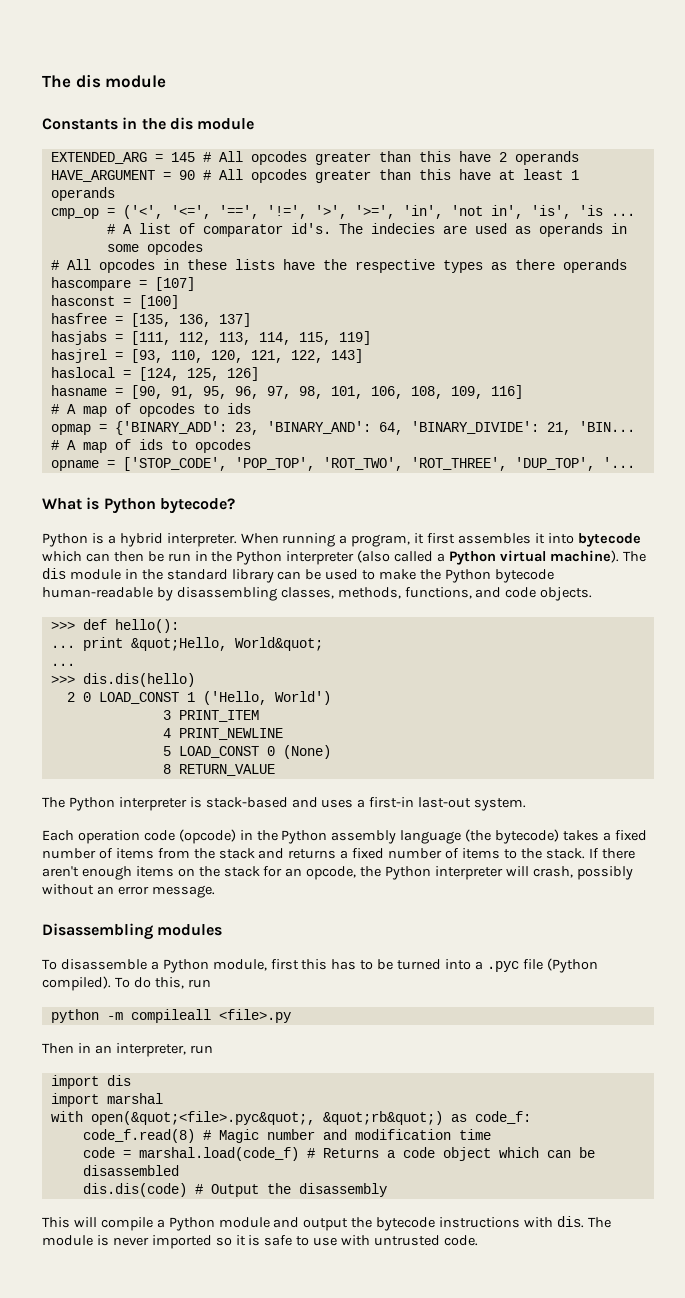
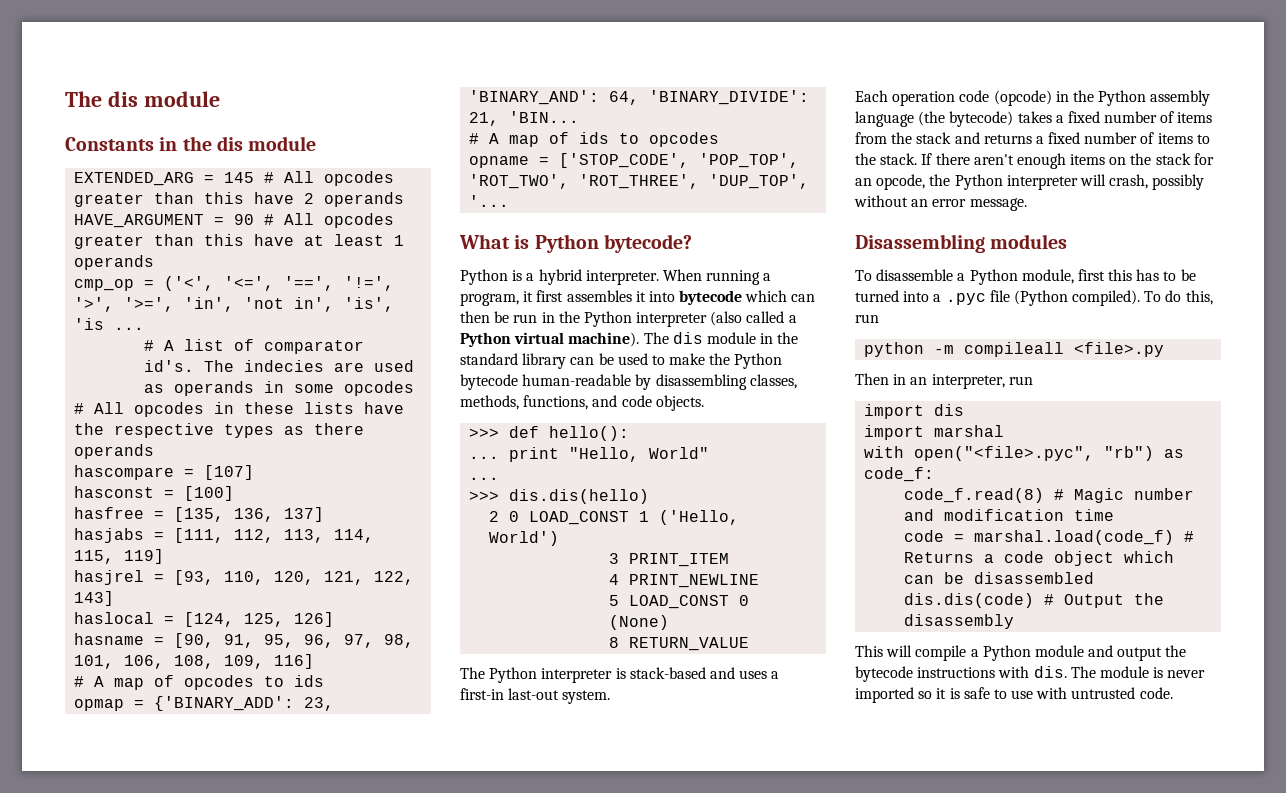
[130,637,323,651] &quot;Hello, World&quot; -> [569,447,710,462] "Hello, World"
[90,1111,443,1125] open(&quot;<file>.pyc&quot;, &quot;rb&quot;) -> [914,446,1155,461] open("<file>.pyc", "rb")

